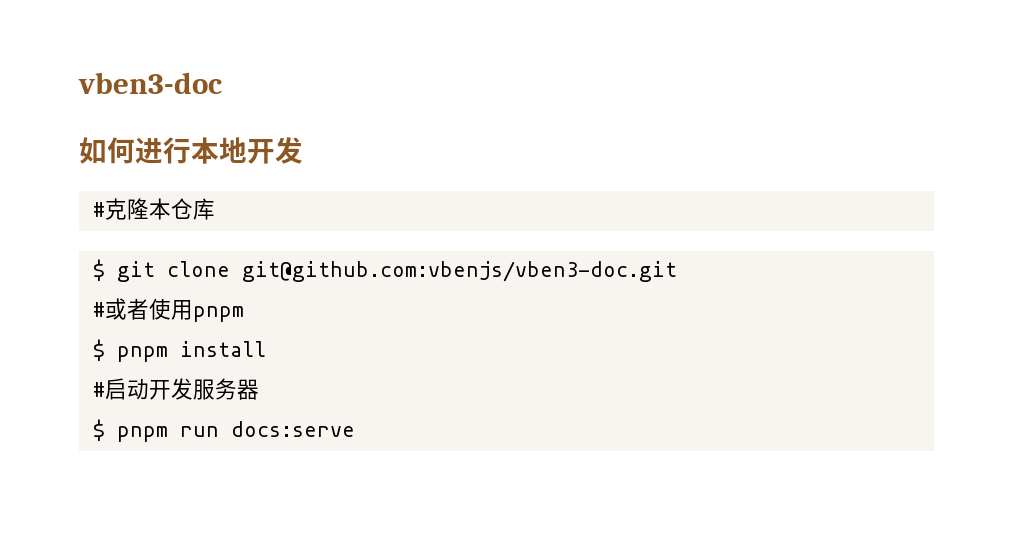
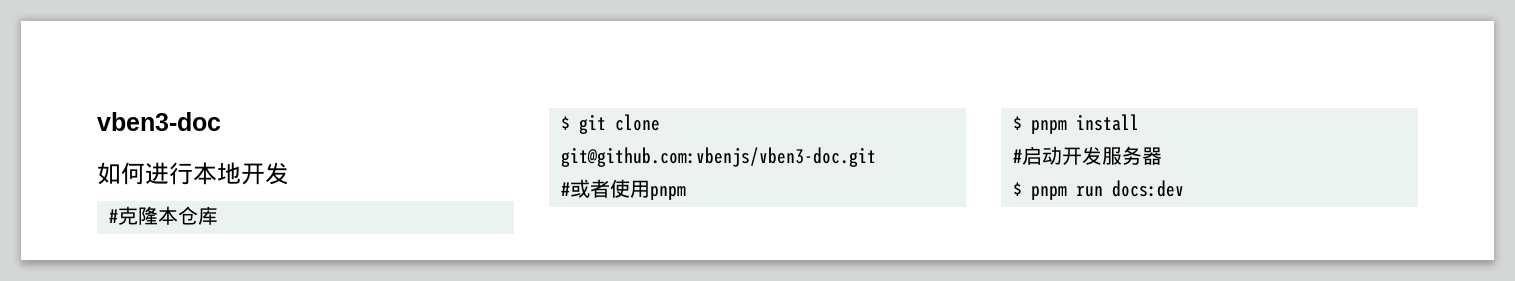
[230,421,355,437] docs:serve -> [1112,180,1184,197] docs:dev

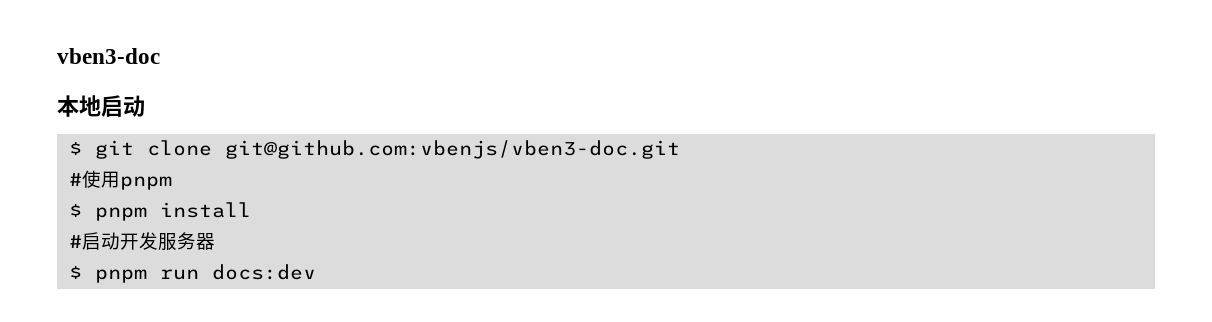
[97,162,289,185] [109,206,218,225] 如何进行本地开发 // #克隆本仓库 -> [57,95,145,117] 本地启动
[570,179,610,198] 或者 -> (82, 179) none

